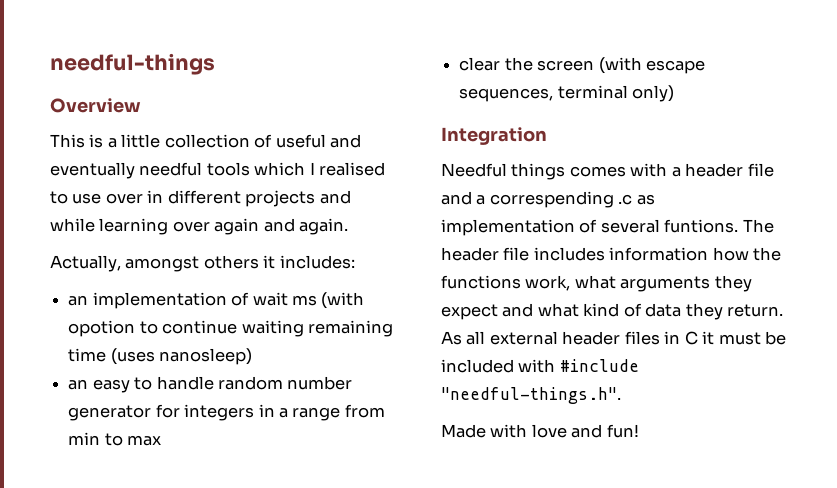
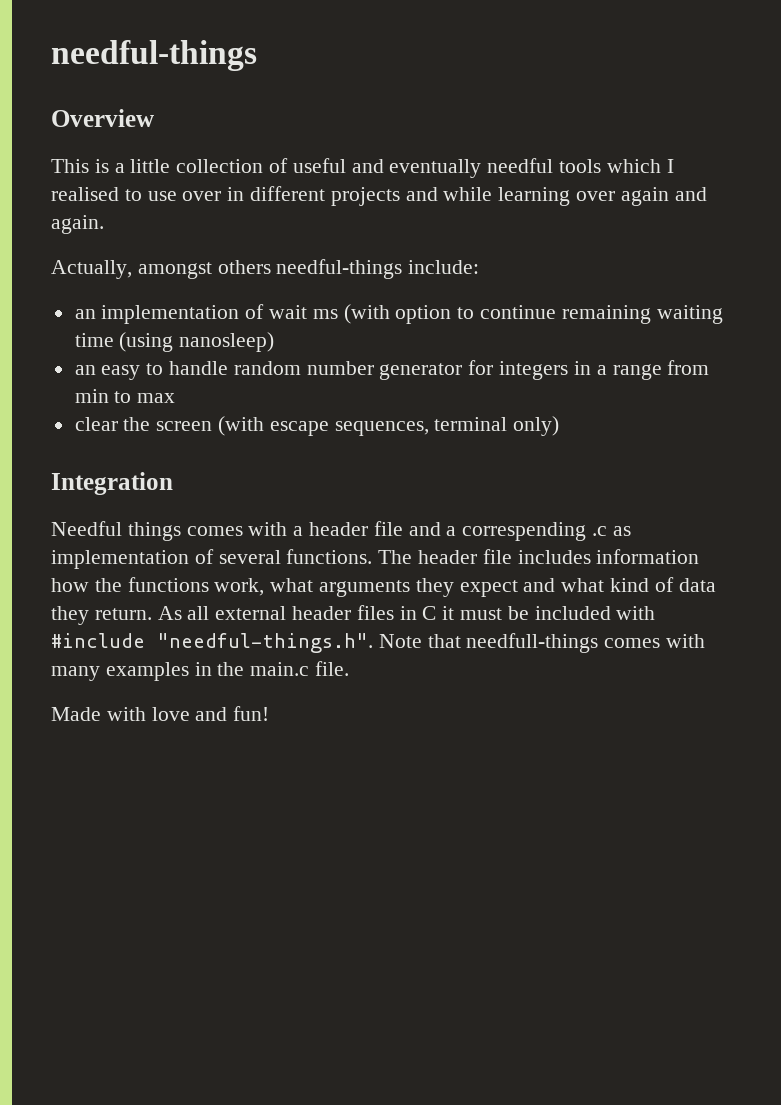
[263,255,355,269] it includes: -> [276,259,480,279] needful-things include:
[68,320,136,337] opotion -> [395,305,452,324] option
[241,320,393,337] [68,348,155,365] waiting remaining time (uses -> [561,305,723,324] [74,332,174,352] remaining waiting time (using
[664,219,739,233] funtions. -> [286,549,373,564] functions.
(621, 395) none -> [378,633,706,653] [51,661,350,681] Note that needfull-things comes with many examples in the main.c file.

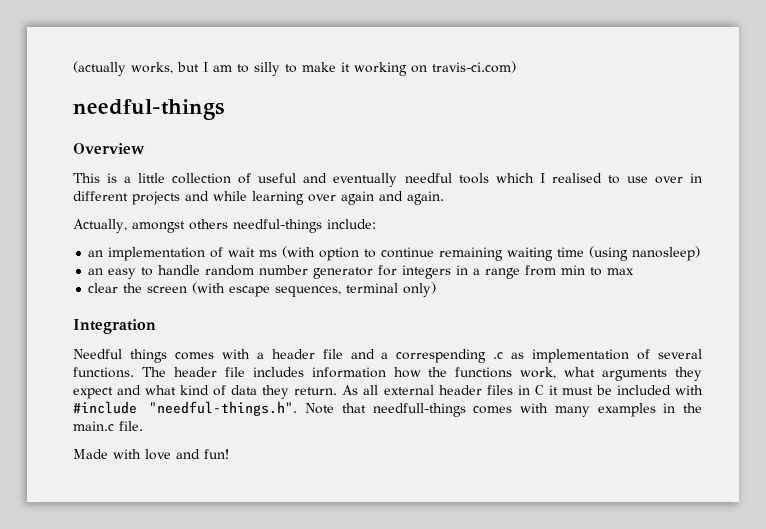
(51, 55) none -> [73,61,516,76] (actually works, but I am to silly to make it working on travis-ci.com) //

